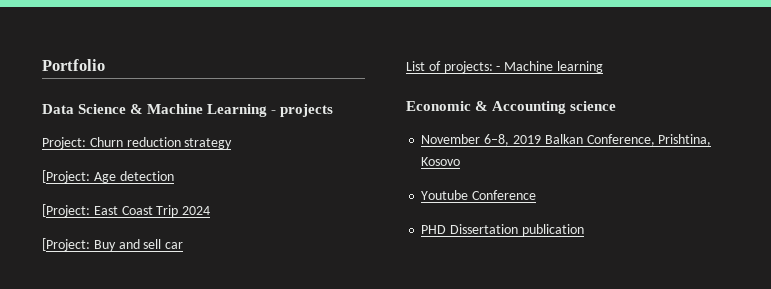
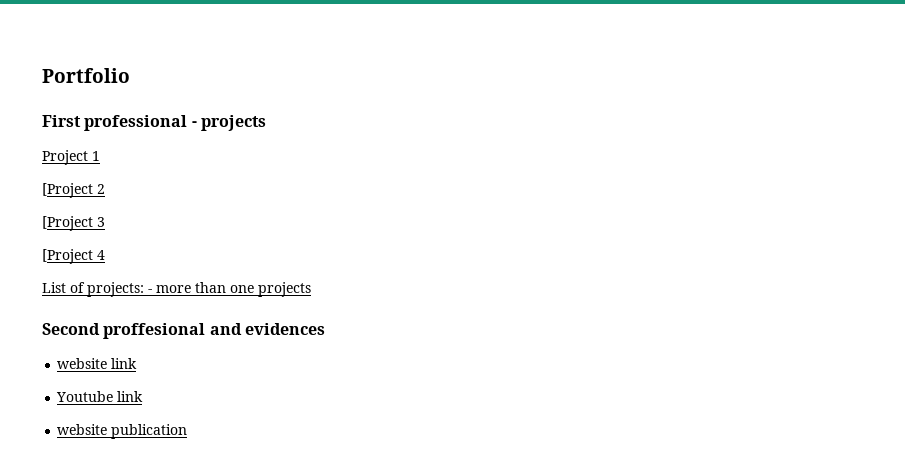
[42,104,334,117] [42,137,233,149] [42,170,174,183] [42,204,211,217] [42,238,184,251] [406,61,603,73] [406,101,617,114] [421,134,712,146] [421,157,461,166] [421,190,537,200] [421,224,519,234] Data Science & Machine Learning - projects // Project: Churn reduction strategy // [Project: Age detection // [Project: East Coast Trip 2024 // [Project: Buy and sell car // List of projects: - Machine learning // Economic & Accounting science // November 6–8, 2019 Balkan Conference, Prishtina, Kosovo // Youtube Conference // PHD Dissertation -> [42,115,266,131] [42,150,100,165] [42,183,105,198] [42,216,105,231] [42,249,105,264] [42,282,311,297] [42,323,325,339] [57,358,138,369] [56,391,144,402] [57,424,108,435] First professional - projects // Project 1 // [Project 2 // [Project 3 // [Project 4 // List of projects: - more than one projects // Second proffesional and evidences // website link // Youtube link // website

